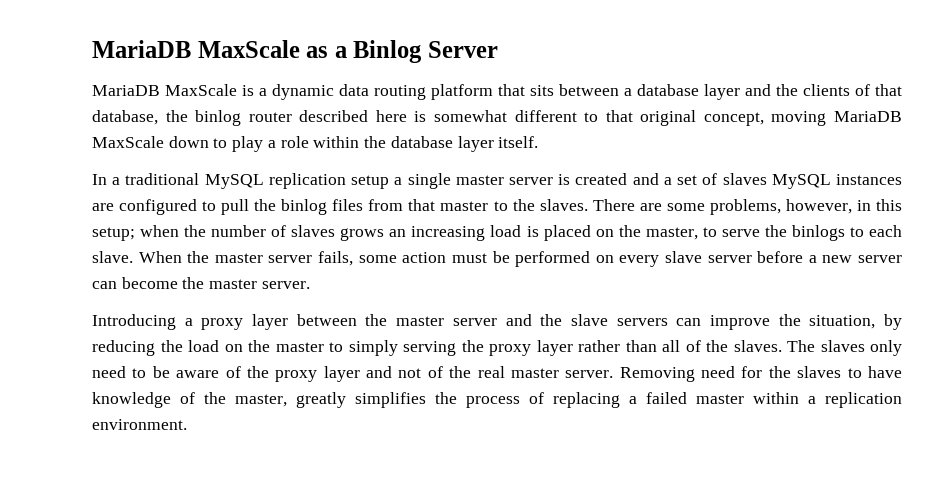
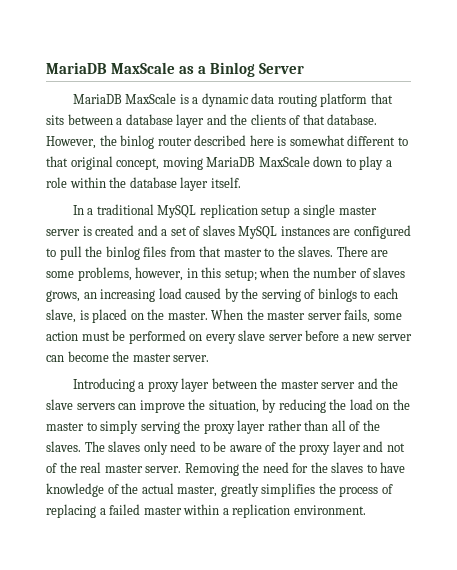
[92,110,158,125] database, -> [327,114,378,125] [46,136,96,149] database. However,
[340,228,385,241] grows -> [46,290,80,302] grows,
[526,225,902,241] [92,251,133,263] is placed on the master, to serve the binlogs to each slave. -> [185,288,398,302] [46,309,208,323] caused by the serving of binlogs to each slave, is placed on the master.
(695, 374) none -> [242,462,260,473] the
(226, 398) none -> [141,483,174,494] actual

